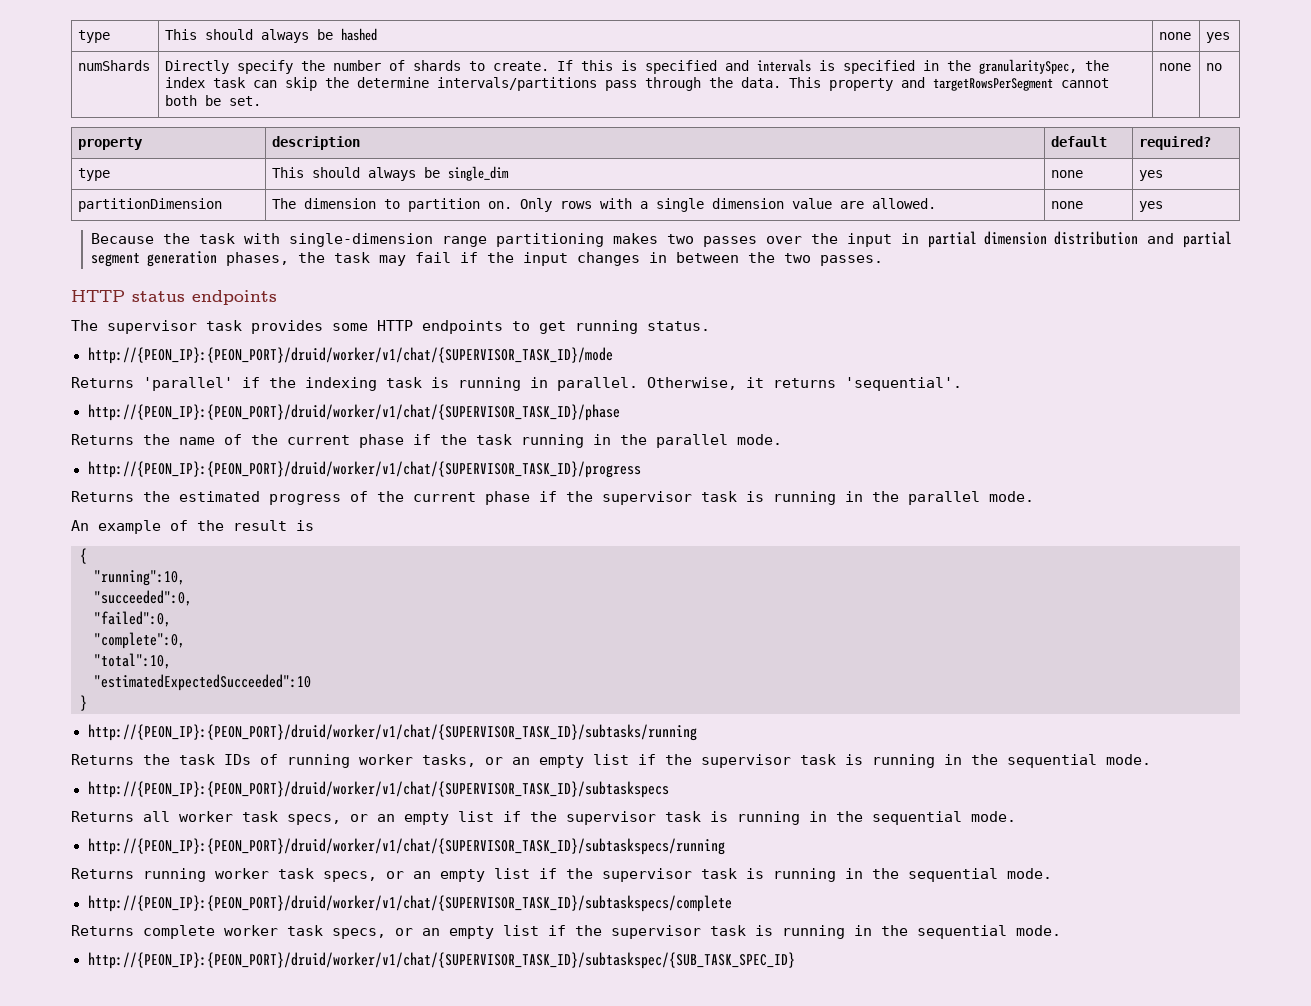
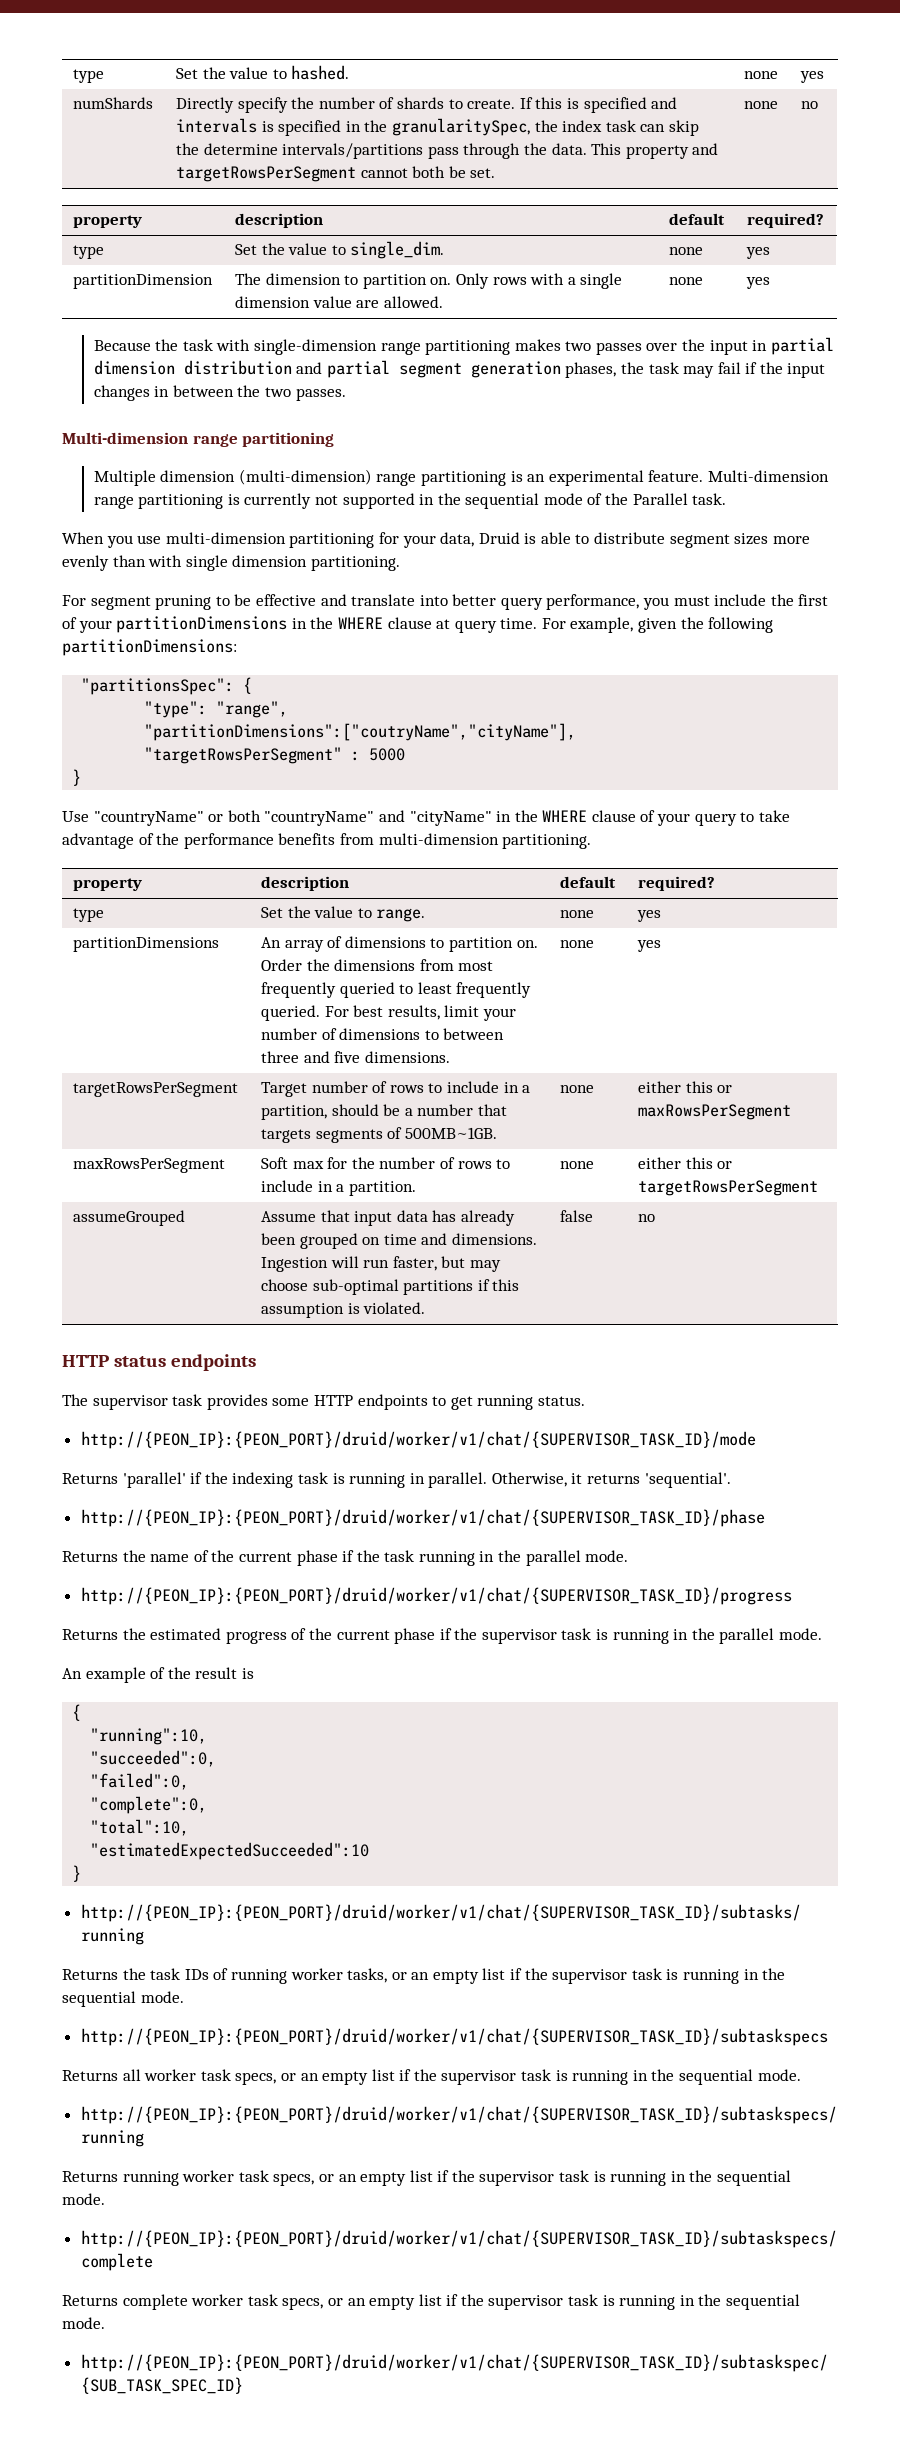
[78,30,111,43] [165,28,378,43] type | This should always be hashed -> [73,69,105,83] [176,65,350,80] type | Set the value to hashed.
[272,166,510,181] This should always be single_dim -> [235,241,445,259] Set the value to single_dim.
(884, 260) none -> [62,432,335,447] [93,469,829,486] [93,493,727,509] [62,532,810,548] [62,555,400,571] [62,594,829,610] [62,616,774,633] [62,639,237,656] [81,677,253,695] [144,701,289,718] [144,723,577,741] [144,747,406,764] [72,769,82,786] [62,810,790,826] [62,833,592,849] [73,878,143,891] [261,876,350,891] [560,876,617,888] [638,876,716,891] [73,908,105,922] [261,906,426,922] [560,910,595,918] [637,910,662,922] [73,937,220,952] [261,936,538,952] [261,959,494,971] [261,982,532,998] [261,1005,517,1021] [261,1028,505,1040] [261,1051,450,1063] [560,940,595,948] [637,940,662,952] [73,1082,239,1097] [261,1081,531,1097] [261,1104,508,1120] [261,1127,497,1143] [560,1085,595,1093] [638,1081,733,1093] [638,1104,792,1120] [73,1158,226,1173] [261,1157,511,1169] [261,1180,416,1196] [560,1161,595,1169] [638,1157,733,1169] [638,1180,819,1196] [73,1210,186,1226] [261,1210,516,1226] [261,1233,538,1249] [261,1256,502,1272] [261,1279,520,1295] [261,1302,426,1318] [560,1210,594,1222] [638,1214,656,1222] // Multi-dimension range partitioning // Multiple dimension (multi-dimension) range partitioning is an experimental feature. Multi-dimension range partitioning is currently not supported in the sequential mode of the Parallel task. // When you use multi-dimension partitioning for your data, Druid is able to distribute segment sizes more evenly than with single dimension partitioning. // For segment pruning to be effective and translate into better query performance, you must include the first of your partitionDimensions in the WHERE clause at query time. For example, given the following partitionDimensions: // "partitionsSpec": { // "type": "range", // "partitionDimensions":["coutryName","cityName"], // "targetRowsPerSegment" : 5000 // } // Use "countryName" or both "countryName" and "cityName" in the WHERE clause of your query to take advantage of the performance benefits from multi-dimension partitioning. // property | description | default | required? // type | Set the value to range. | none | yes // partitionDimensions | An array of dimensions to partition on. Order the dimensions from most frequently queried to least frequently queried. For best results, limit your number of dimensions to between three and five dimensions. | none | yes // targetRowsPerSegment | Target number of rows to include in a partition, should be a number that targets segments of 500MB~1GB. | none | either this or maxRowsPerSegment // maxRowsPerSegment | Soft max for the number of rows to include in a partition. | none | either this or targetRowsPerSegment // assumeGrouped | Assume that input data has already been grouped on time and dimensions. Ingestion will run faster, but may choose sub-optimal partitions if this assumption is violated. | false | no

